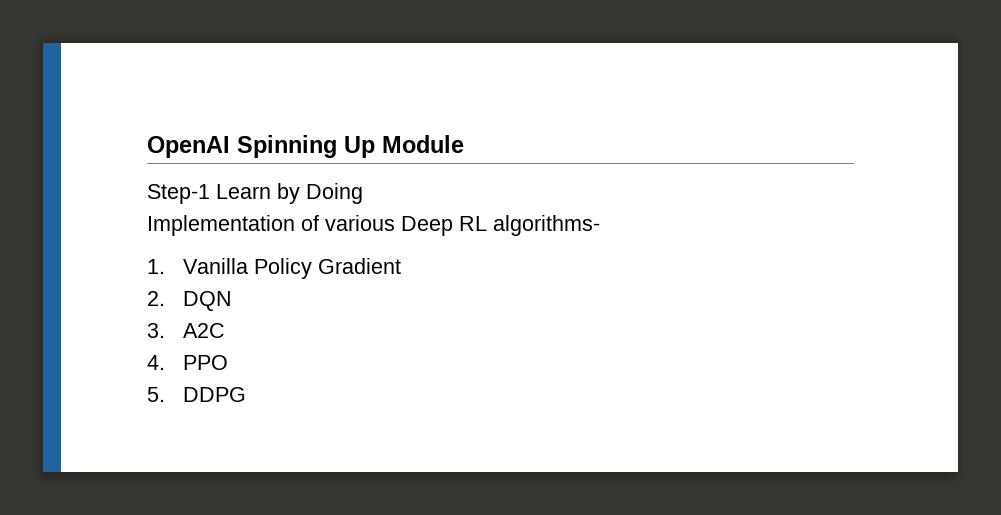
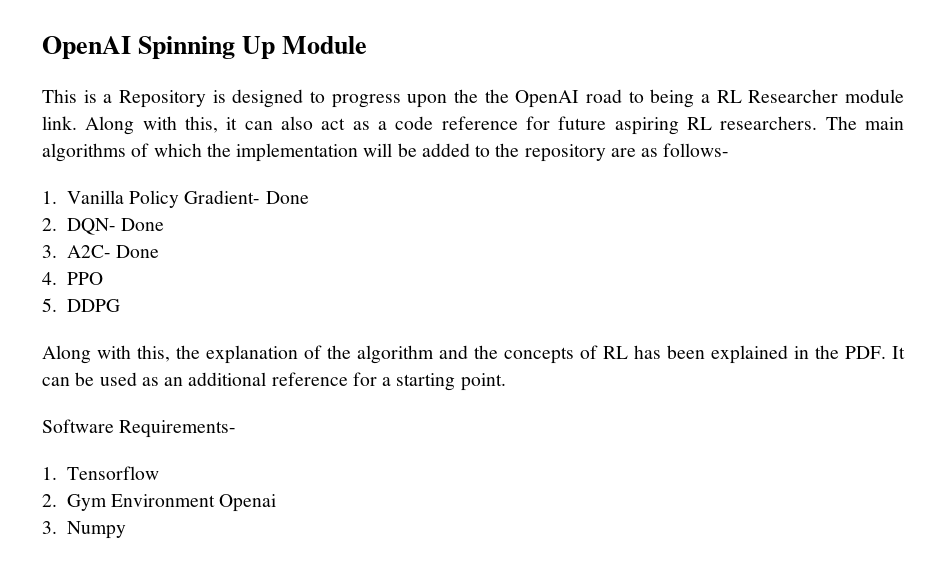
[147,183,363,204] [147,215,600,236] Step-1 Learn by Doing // Implementation of various Deep RL algorithms- -> [42,89,904,108] [42,116,905,135] [42,143,730,162] This is a Repository is designed to progress upon the the OpenAI road to being a RL Researcher module link. Along with this, it can also act as a code reference for future aspiring RL researchers. The main algorithms of which the implementation will be added to the repository are as follows-
[317,258,401,274] [147,291,232,311] [147,323,225,338] Gradient // 2. DQN // 3. A2C -> [184,190,309,204] [42,218,165,235] [42,245,160,258] Gradient- Done // 2. DQN- Done // 3. A2C- Done
(246, 394) none -> [42,345,905,364] [42,372,506,391] [42,419,237,438] [42,466,159,480] [42,494,277,512] [42,521,126,539] // Along with this, the explanation of the algorithm and the concepts of RL has been explained in the PDF. It can be used as an additional reference for a starting point. // Software Requirements- // 1. Tensorflow // 2. Gym Environment Openai // 3. Numpy

